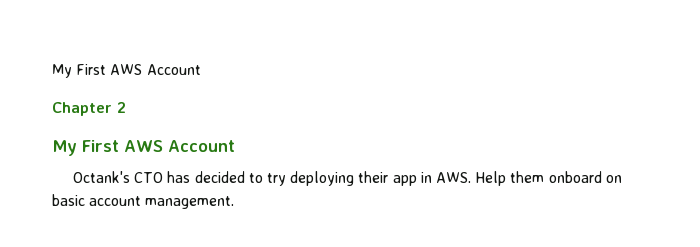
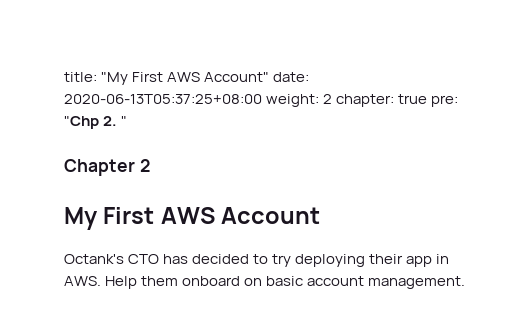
[52,64,201,78] My First AWS Account -> [64,72,310,85] [64,94,459,107] [64,116,128,129] title: "My First AWS Account" date: 2020-06-13T05:37:25+08:00 weight: 2 chapter: true pre: "Chp 2. "

